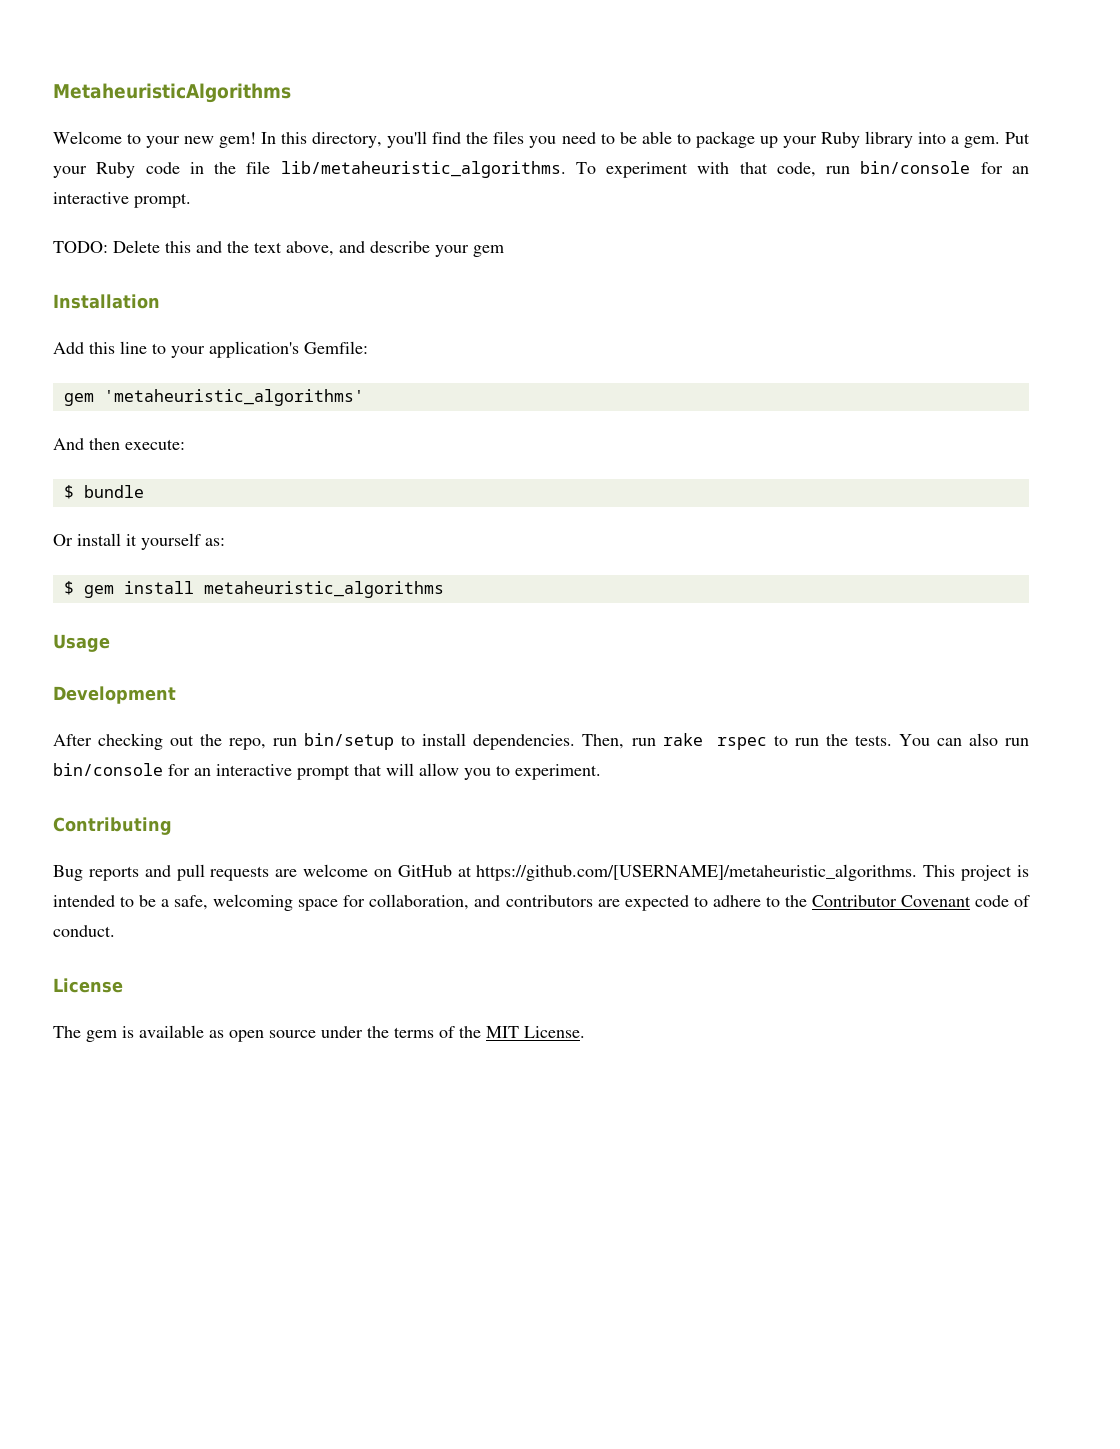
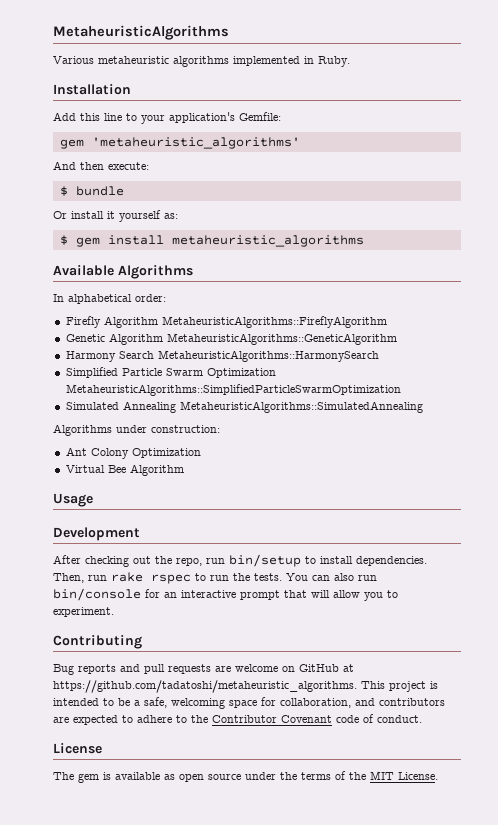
[53,131,1030,148] [53,161,1029,178] [53,192,191,208] [53,240,504,257] Welcome to your new gem! In this directory, you'll find the files you need to be able to package up your Ruby library into a gem. Put your Ruby code in the file lib/metaheuristic_algorithms. To experiment with that code, run bin/console for an interactive prompt. // TODO: Delete this and the text above, and describe your gem -> [53,56,350,67] Various metaheuristic algorithms implemented in Ruby.
(444, 589) none -> [53,265,193,279] [53,294,166,304] [65,316,387,328] [65,333,397,345] [65,350,379,362] [65,367,276,378] [65,384,401,396] [65,401,423,413] [53,424,220,436] [65,447,201,459] [65,464,184,476] // Available Algorithms // In alphabetical order: // Firefly Algorithm MetaheuristicAlgorithms::FireflyAlgorithm // Genetic Algorithm MetaheuristicAlgorithms::GeneticAlgorithm // Harmony Search MetaheuristicAlgorithms::HarmonySearch // Simplified Particle Swarm Optimization MetaheuristicAlgorithms::SimplifiedParticleSwarmOptimization // Simulated Annealing MetaheuristicAlgorithms::SimulatedAnnealing // Algorithms under construction: // Ant Colony Optimization // Virtual Bee Algorithm
[476,864,918,881] https://github.com/[USERNAME]/metaheuristic_algorithms. -> [53,680,357,693] https://github.com/tadatoshi/metaheuristic_algorithms.

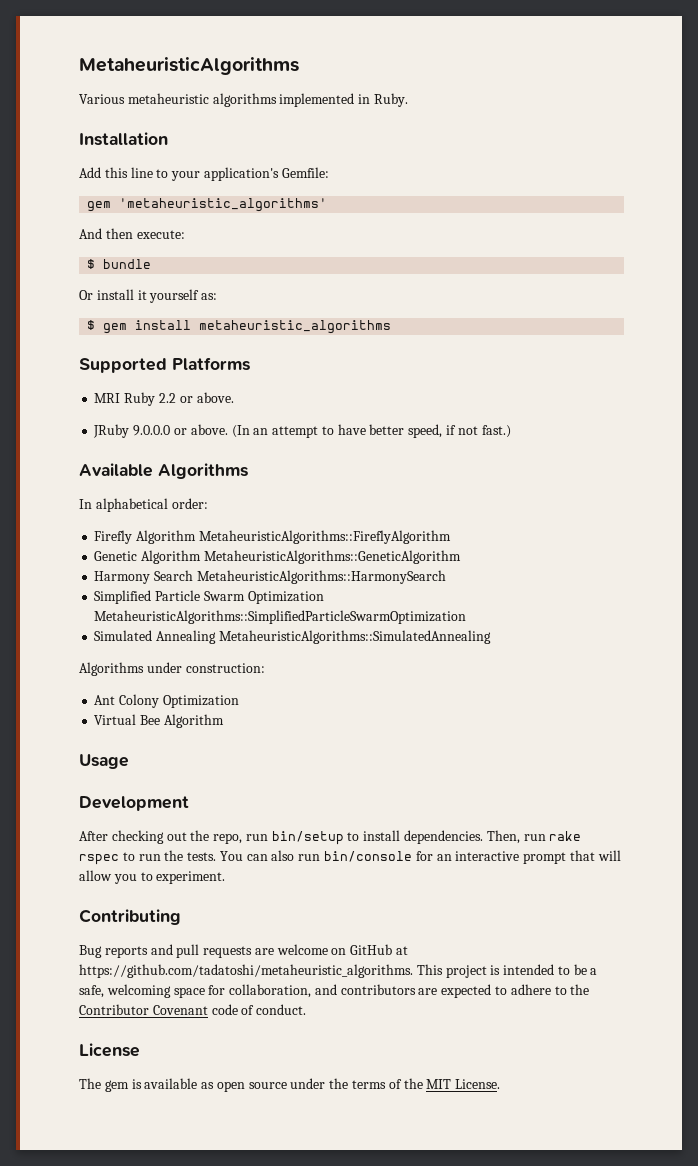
(364, 241) none -> [79,357,250,373] [94,392,234,406] [93,424,511,438] // Supported Platforms // MRI Ruby 2.2 or above. // JRuby 9.0.0.0 or above. (In an attempt to have better speed, if not fast.)

